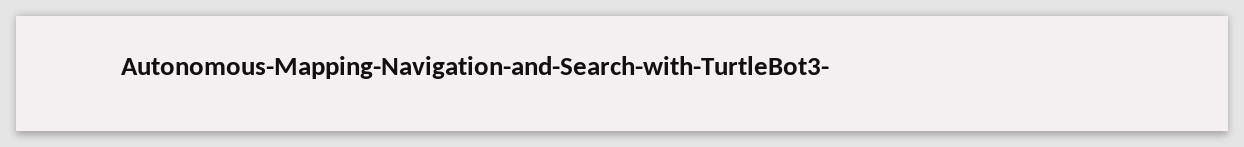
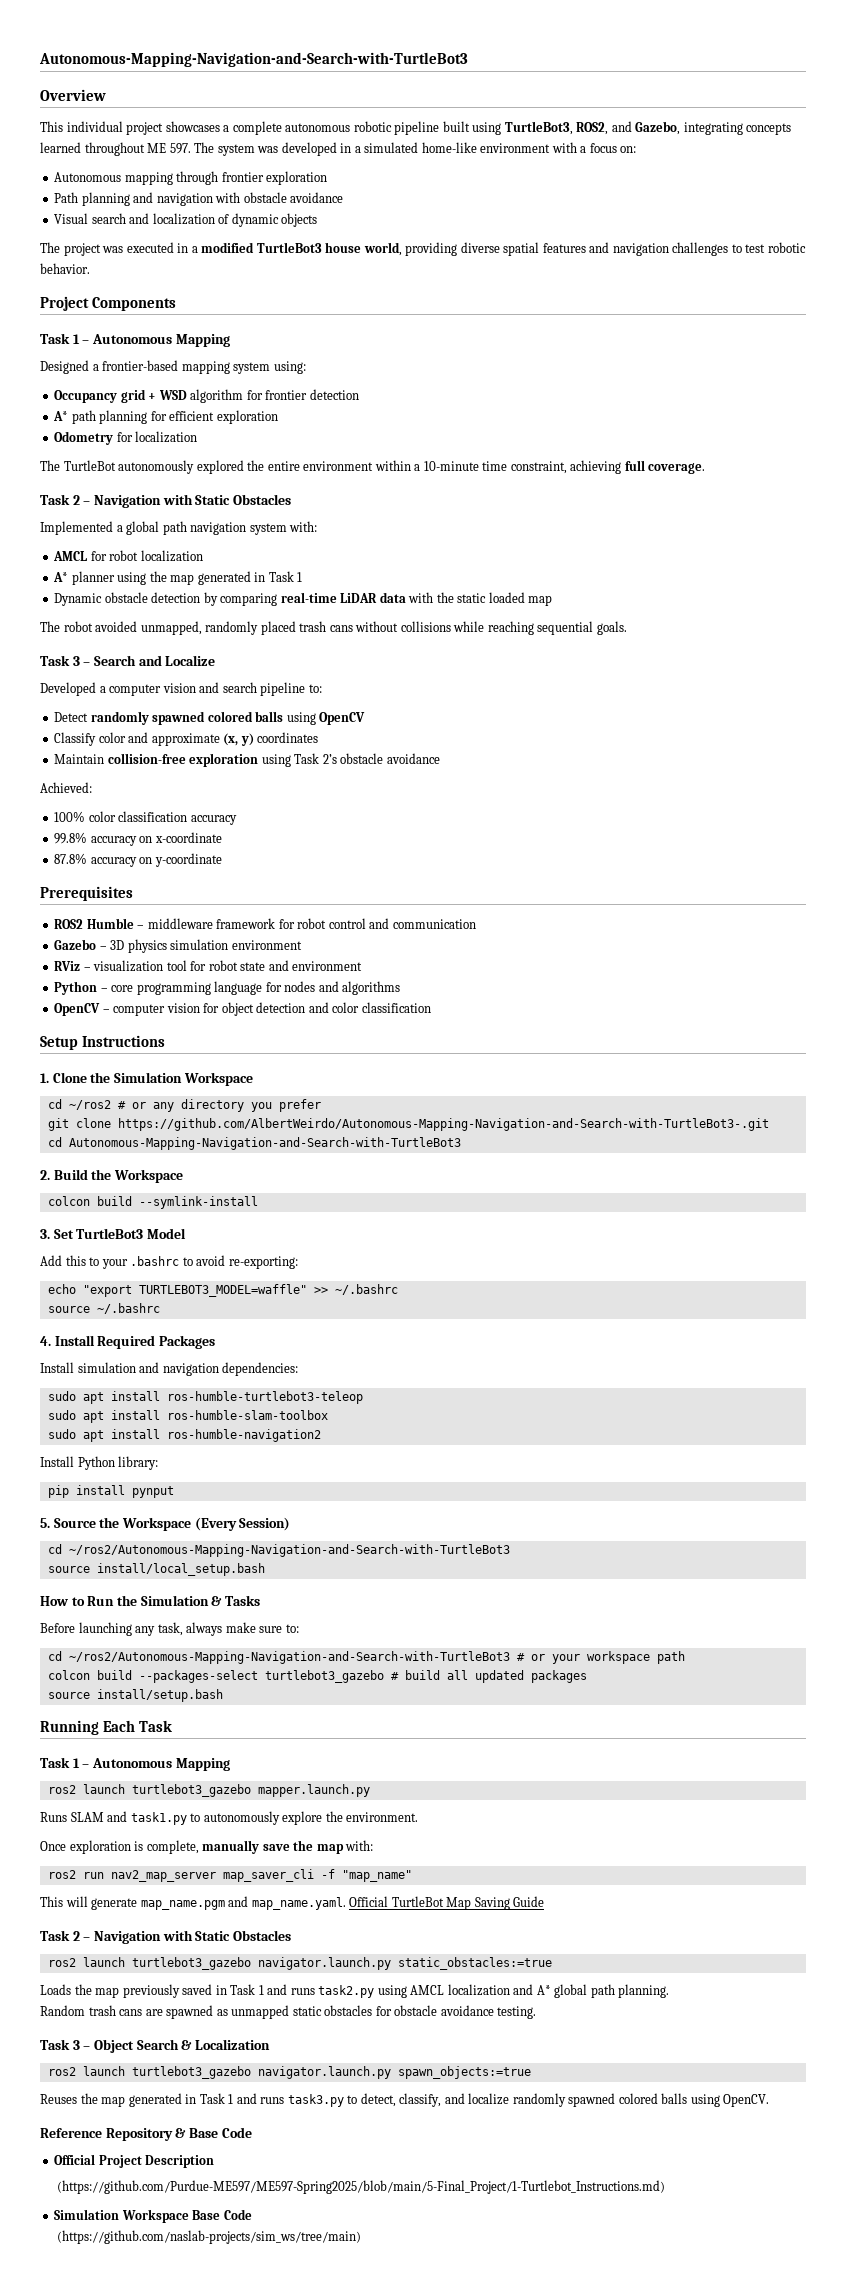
[121,56,829,79] Autonomous-Mapping-Navigation-and-Search-with-TurtleBot3- -> [39,52,468,67] [40,89,106,101] [40,121,792,135] [40,142,637,156] [54,171,328,185] [54,192,344,206] [54,213,318,227] [40,242,806,256] [40,263,90,274] [40,296,176,311] [40,333,230,347] [40,360,306,374] [54,389,359,403] [53,410,278,424] [54,431,198,445] [40,460,706,474] [40,494,291,508] [40,521,318,535] [53,550,203,562] [53,571,303,585] [54,592,553,606] [40,621,627,635] [40,655,216,666] [40,682,322,696] [54,711,366,725] [54,732,319,746] [54,753,440,767] [40,782,92,793] [54,811,237,825] [54,832,222,846] [54,853,222,867] [40,886,133,901] [54,918,476,929] [54,939,302,953] [54,960,363,972] [54,981,401,995] [54,1002,431,1016] [40,1035,165,1050] [40,1072,253,1086] [47,1099,321,1112] [47,1118,769,1131] [47,1137,461,1150] [40,1169,183,1183] [47,1196,258,1209] [40,1228,186,1239] [40,1255,298,1269] [47,1284,398,1297] [47,1303,160,1314] [40,1335,215,1349] [40,1362,299,1376] [47,1391,363,1404] [47,1410,328,1423] [47,1429,321,1442] [40,1456,159,1470] [47,1485,174,1498] [40,1517,291,1531] [47,1544,510,1557] [47,1563,265,1576] [40,1595,260,1606] [40,1622,299,1636] [47,1651,685,1664] [47,1670,587,1683] [47,1689,223,1702] [40,1720,172,1735] [40,1757,230,1771] [47,1784,370,1797] [40,1811,419,1825] [40,1840,374,1854] [47,1869,412,1882] [40,1896,545,1910] [40,1930,291,1944] [47,1957,552,1970] [40,1984,670,1998] [40,2005,537,2019] [40,2039,270,2053] [47,2066,531,2079] [40,2093,770,2107] [40,2127,252,2141] [54,2154,215,2168] [56,2180,665,2194] [54,2209,252,2223] [56,2230,361,2244] Autonomous-Mapping-Navigation-and-Search-with-TurtleBot3 // Overview // This individual project showcases a complete autonomous robotic pipeline built using TurtleBot3, ROS2, and Gazebo, integrating concepts learned throughout ME 597. The system was developed in a simulated home-like environment with a focus on: // Autonomous mapping through frontier exploration // Path planning and navigation with obstacle avoidance // Visual search and localization of dynamic objects // The project was executed in a modified TurtleBot3 house world, providing diverse spatial features and navigation challenges to test robotic behavior. // Project Components // Task 1 – Autonomous Mapping // Designed a frontier-based mapping system using: // Occupancy grid + WSD algorithm for frontier detection // A* path planning for efficient exploration // Odometry for localization // The TurtleBot autonomously explored the entire environment within a 10-minute time constraint, achieving full coverage. // Task 2 – Navigation with Static Obstacles // Implemented a global path navigation system with: // AMCL for robot localization // A* planner using the map generated in Task 1 // Dynamic obstacle detection by comparing real-time LiDAR data with the static loaded map // The robot avoided unmapped, randomly placed trash cans without collisions while reaching sequential goals. // Task 3 – Search and Localize // Developed a computer vision and search pipeline to: // Detect randomly spawned colored balls using OpenCV // Classify color and approximate (x, y) coordinates // Maintain collision-free exploration using Task 2’s obstacle avoidance // Achieved: // 100% color classification accuracy // 99.8% accuracy on x-coordinate // 87.8% accuracy on y-coordinate // Prerequisites // ROS2 Humble – middleware framework for robot control and communication // Gazebo – 3D physics simulation environment // RViz – visualization tool for robot state and environment // Python – core programming language for nodes and algorithms // OpenCV – computer vision for object detection and color classification // Setup Instructions // 1. Clone the Simulation Workspace // cd ~/ros2 # or any directory you prefer // git clone https://github.com/AlbertWeirdo/Autonomous-Mapping-Navigation-and-Search-with-TurtleBot3-.git // cd Autonomous-Mapping-Navigation-and-Search-with-TurtleBot3 // 2. Build the Workspace // colcon build --symlink-install // 3. Set TurtleBot3 Model // Add this to your .bashrc to avoid re-exporting: // echo "export TURTLEBOT3_MODEL=waffle" >> ~/.bashrc // source ~/.bashrc // 4. Install Required Packages // Install simulation and navigation dependencies: // sudo apt install ros-humble-turtlebot3-teleop // sudo apt install ros-humble-slam-toolbox // sudo apt install ros-humble-navigation2 // Install Python library: // pip install pynput // 5. Source the Workspace (Every Session) // cd ~/ros2/Autonomous-Mapping-Navigation-and-Search-with-TurtleBot3 // source install/local_setup.bash // How to Run the Simulation & Tasks // Before launching any task, always make sure to: // cd ~/ros2/Autonomous-Mapping-Navigation-and-Search-with-TurtleBot3 # or your workspace path // colcon build --packages-select turtlebot3_gazebo # build all updated packages // source install/setup.bash // Running Each Task // Task 1 – Autonomous Mapping // ros2 launch turtlebot3_gazebo mapper.launch.py // Runs SLAM and task1.py to autonomously explore the environment. // Once exploration is complete, manually save the map with: // ros2 run nav2_map_server map_saver_cli -f "map_name" // This will generate map_name.pgm and map_name.yaml. Official TurtleBot Map Saving Guide // Task 2 – Navigation with Static Obstacles // ros2 launch turtlebot3_gazebo navigator.launch.py static_obstacles:=true // Loads the map previously saved in Task 1 and runs task2.py using AMCL localization and A* global path planning. // Random trash cans are spawned as unmapped static obstacles for obstacle avoidance testing. // Task 3 – Object Search & Localization // ros2 launch turtlebot3_gazebo navigator.launch.py spawn_objects:=true // Reuses the map generated in Task 1 and runs task3.py to detect, classify, and localize randomly spawned colored balls using OpenCV. // Reference Repository & Base Code // Official Project Description // (https://github.com/Purdue-ME597/ME597-Spring2025/blob/main/5-Final_Project/1-Turtlebot_Instructions.md) // Simulation Workspace Base Code // (https://github.com/naslab-projects/sim_ws/tree/main)

